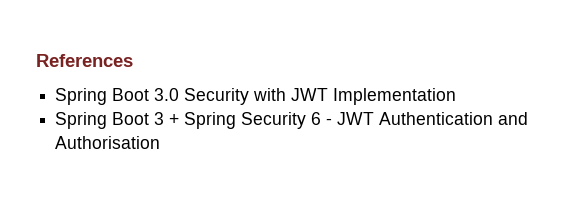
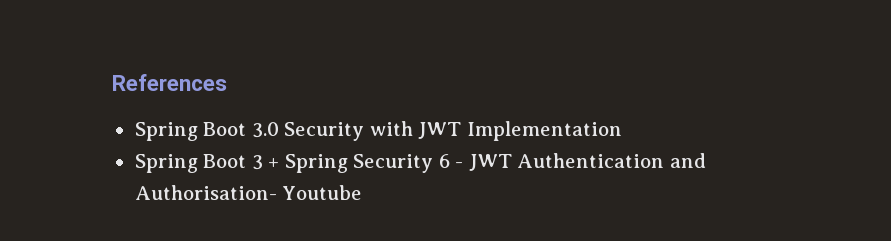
[55,136,161,149] Authorisation -> [134,185,363,200] Authorisation- Youtube

